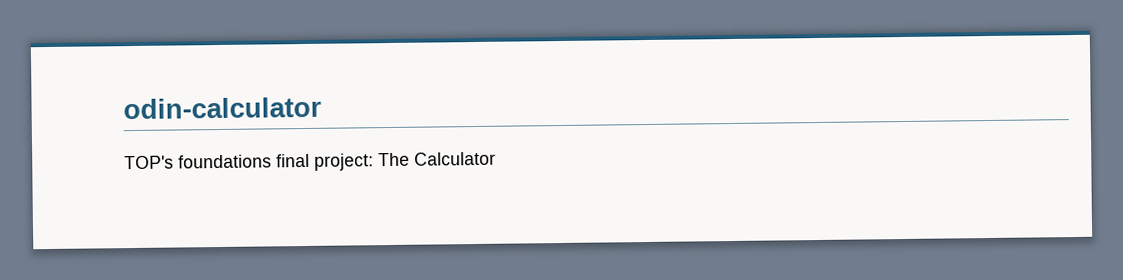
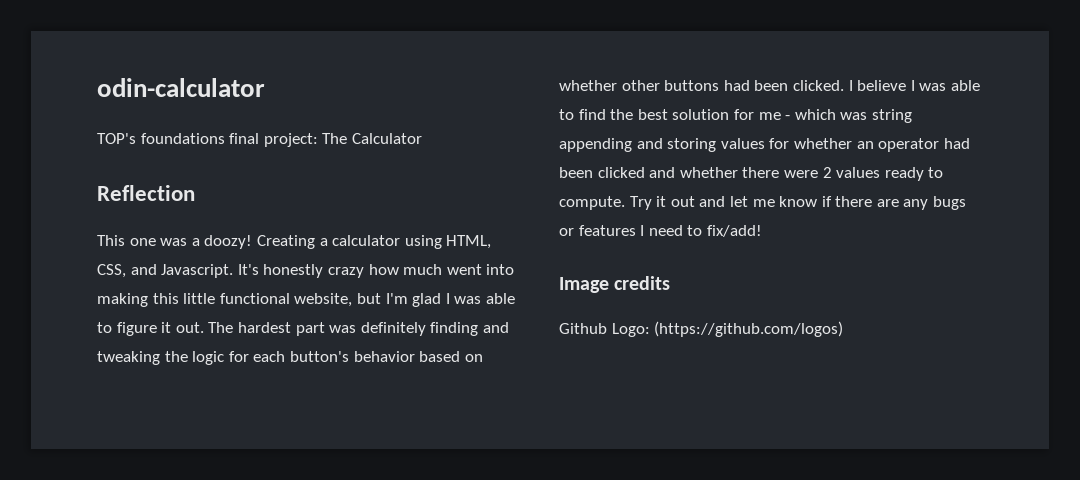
(496, 158) none -> [97,185,195,201] [97,235,492,249] [97,264,515,278] [97,293,515,307] [97,322,509,336] [97,351,483,365] [559,80,980,91] [559,109,912,123] [559,138,970,152] [559,167,944,181] [559,196,967,210] [559,225,762,237] [559,276,671,293] [559,321,844,337] // Reflection // This one was a doozy! Creating a calculator using HTML, CSS, and Javascript. It's honestly crazy how much went into making this little functional website, but I'm glad I was able to figure it out. The hardest part was definitely finding and tweaking the logic for each button's behavior based on whether other buttons had been clicked. I believe I was able to find the best solution for me - which was string appending and storing values for whether an operator had been clicked and whether there were 2 values ready to compute. Try it out and let me know if there are any bugs or features I need to fix/add! // Image credits // Github Logo: (https://github.com/logos)

